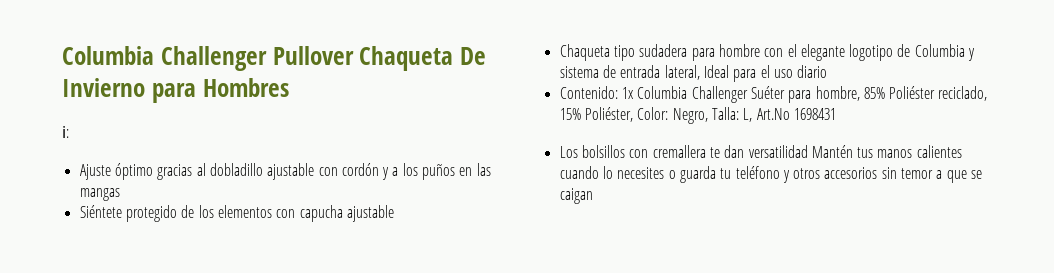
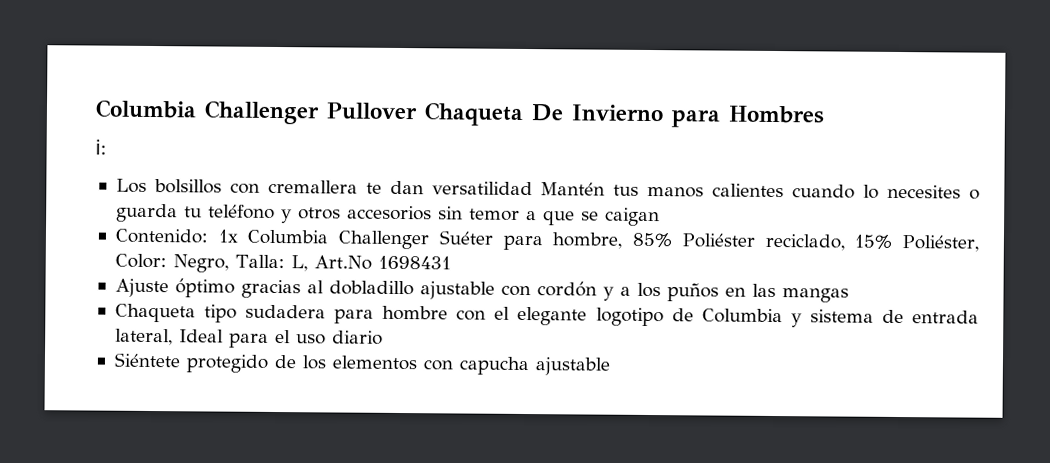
[79,163,491,180] [79,188,120,201] [79,205,394,222] [559,44,976,61] [559,65,828,82] [559,86,988,103] [559,107,836,124] // Ajuste óptimo gracias al dobladillo ajustable con cordón y a los puños en las mangas // Siéntete protegido de los elementos con capucha ajustable // Chaqueta tipo sudadera para hombre con el elegante logotipo de Columbia y sistema de entrada lateral, Ideal para el uso diario // Contenido: 1x Columbia Challenger Suéter para hombre, 85% Poliéster reciclado, 15% Poliéster, Color: Negro, Talla: L, Art.No 1698431 -> (107, 147) none
(593, 196) none -> [114,228,980,252] [114,253,451,273] [114,278,849,303] [114,303,979,328] [114,328,383,348] [113,352,610,376] // Contenido: 1x Columbia Challenger Suéter para hombre, 85% Poliéster reciclado, 15% Poliéster, Color: Negro, Talla: L, Art.No 1698431 // Ajuste óptimo gracias al dobladillo ajustable con cordón y a los puños en las mangas // Chaqueta tipo sudadera para hombre con el elegante logotipo de Columbia y sistema de entrada lateral, Ideal para el uso diario // Siéntete protegido de los elementos con capucha ajustable

